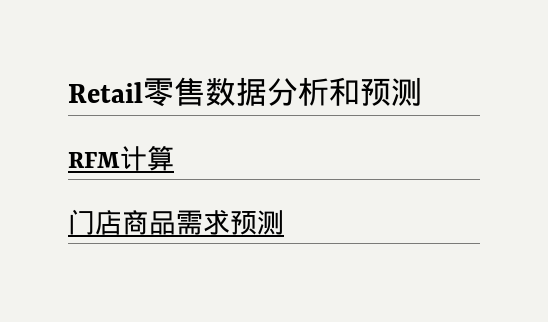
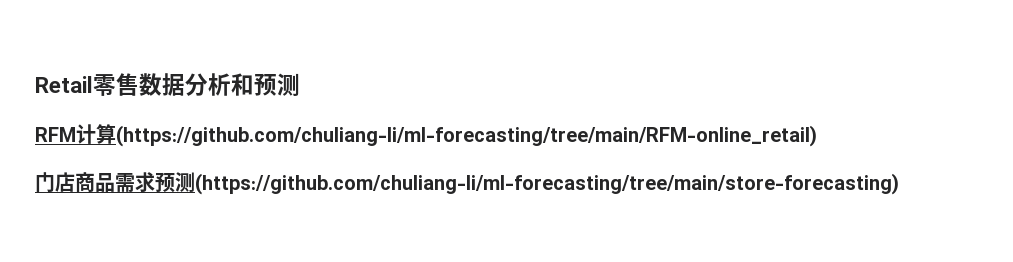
(174, 158) none -> [116,125,817,147] (https://github.com/chuliang-li/ml-forecasting/tree/main/RFM-online_retail)
(284, 222) none -> [195,173,899,195] (https://github.com/chuliang-li/ml-forecasting/tree/main/store-forecasting)

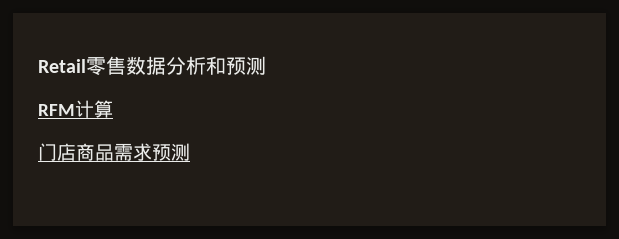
[116,125,817,147] (https://github.com/chuliang-li/ml-forecasting/tree/main/RFM-online_retail) -> (113, 109) none
[195,173,899,195] (https://github.com/chuliang-li/ml-forecasting/tree/main/store-forecasting) -> (190, 152) none

